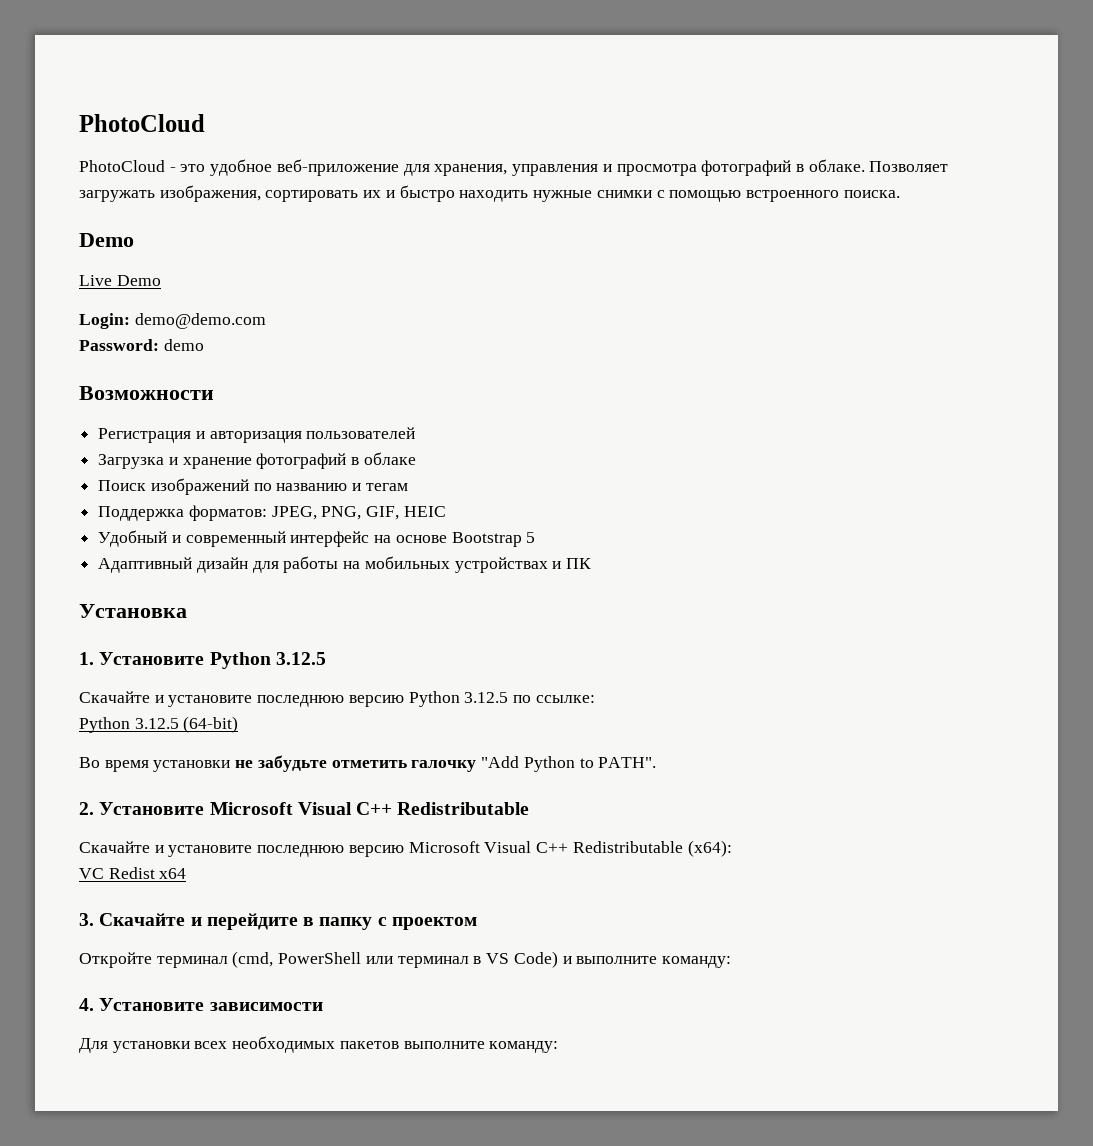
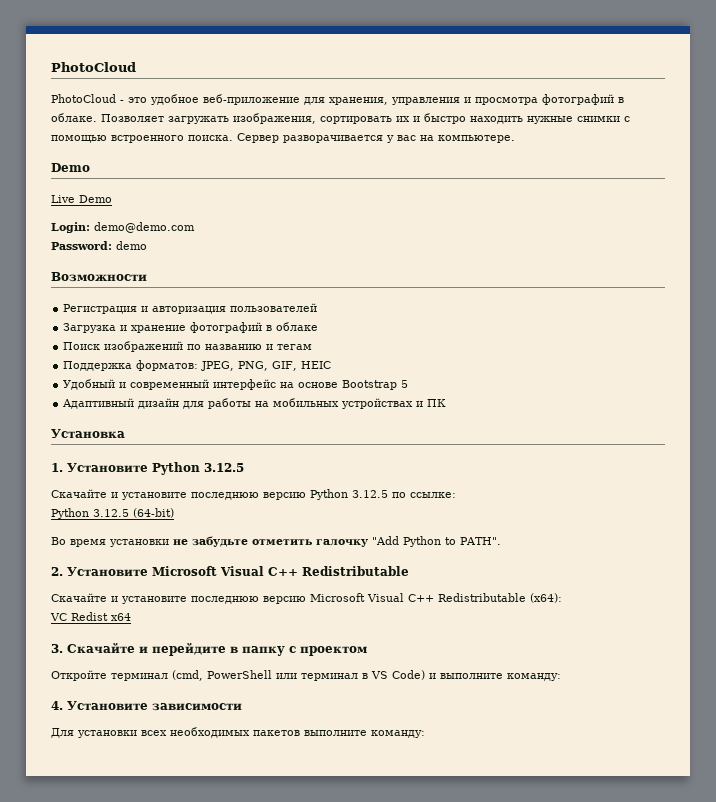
(900, 194) none -> [237,133,515,143] Сервер разворачивается у вас на компьютере.

